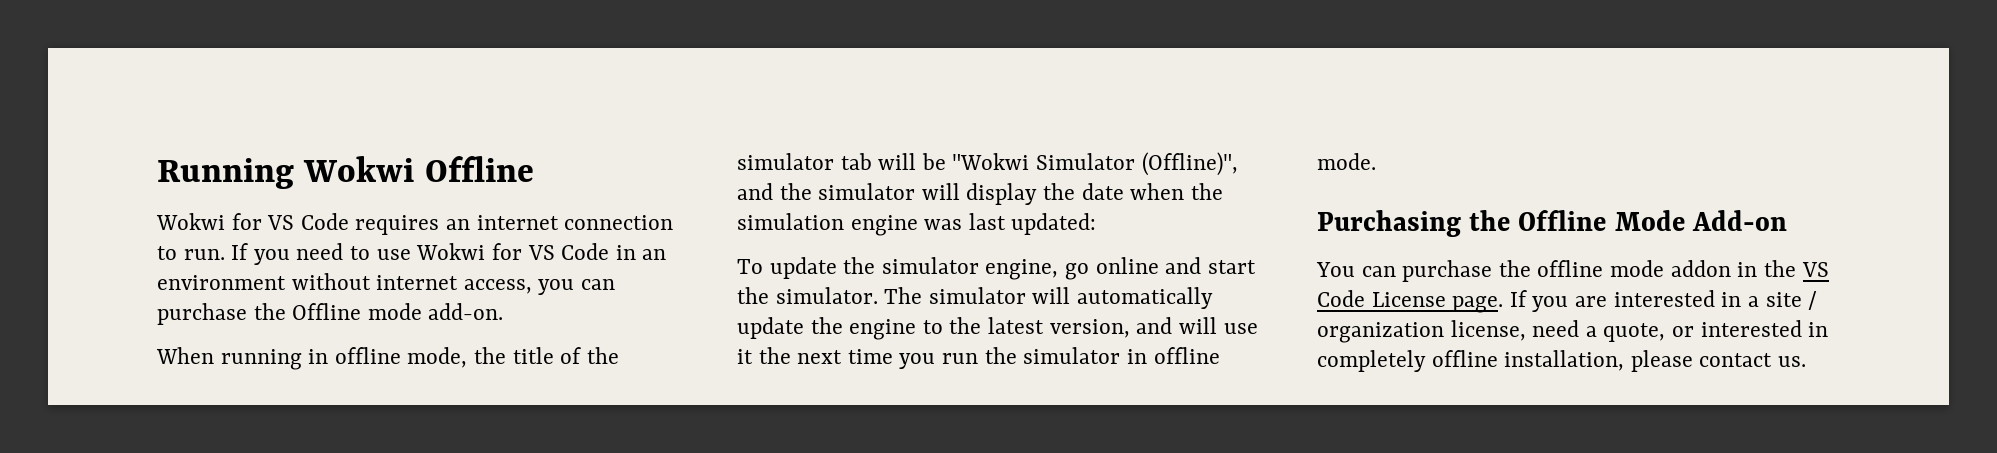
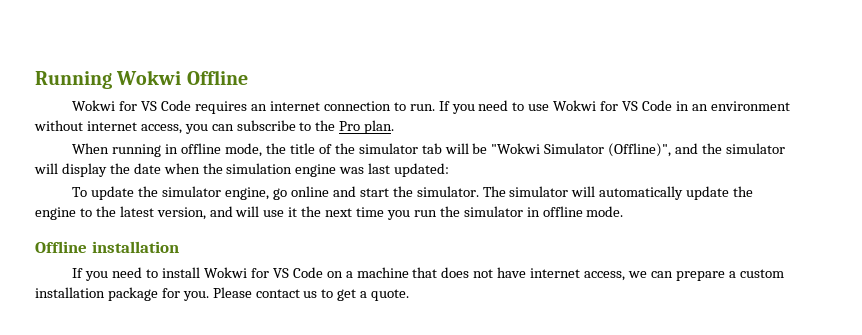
[157,303,504,325] purchase the Offline mode add-on. -> [236,120,395,134] subscribe to the Pro plan.
[1317,210,1787,237] [1316,260,1829,282] [1317,290,1818,313] [1317,320,1829,343] [1317,350,1807,372] Purchasing the Offline Mode Add-on // You can purchase the offline mode addon in the VS Code License page. If you are interested in a site / organization license, need a quote, or interested in completely offline installation, please contact us. -> [35,241,179,253] [72,267,784,281] [35,287,410,301] Offline installation // If you need to install Wokwi for VS Code on a machine that does not have internet access, we can prepare a custom installation package for you. Please contact us to get a quote.

